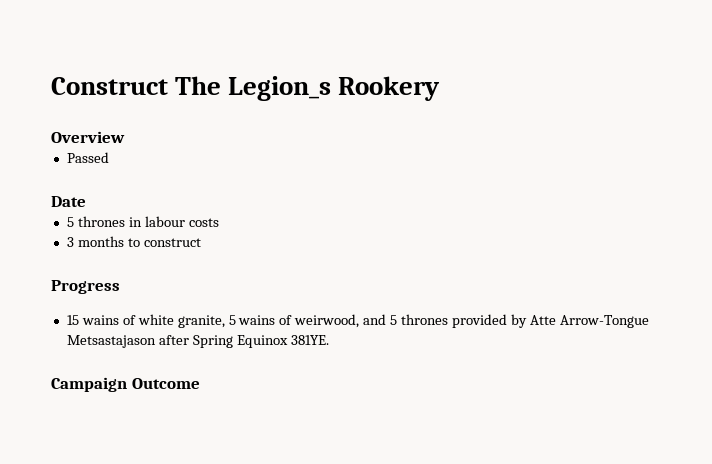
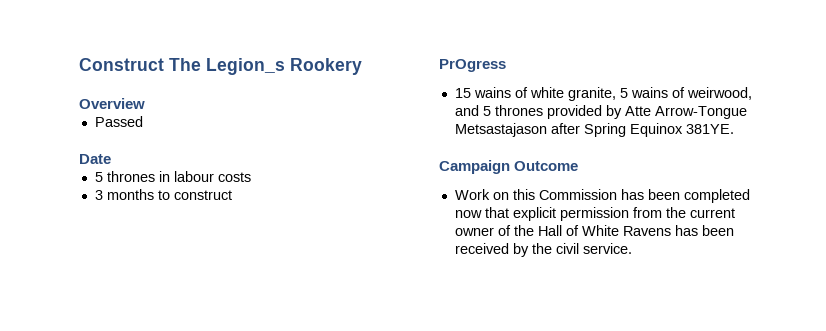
[51,280,120,294] Progress -> [439,59,506,72] PrOgress
(200, 383) none -> [454,189,750,203] [454,207,735,221] [454,225,734,236] [454,243,632,257] // Work on this Commission has been completed now that explicit permission from the current owner of the Hall of White Ravens has been received by the civil service.

